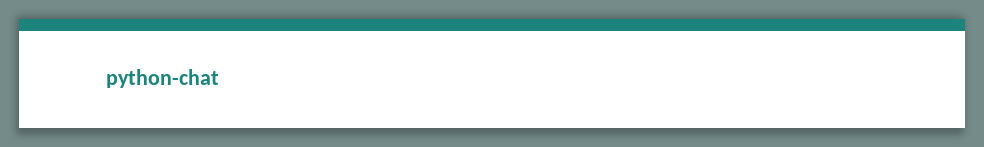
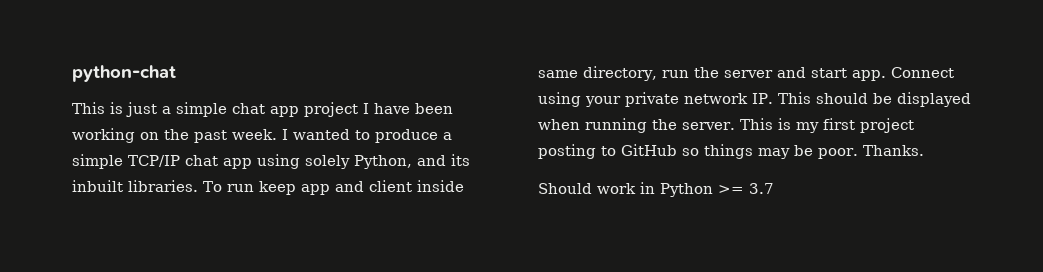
(219, 78) none -> [72,102,453,117] [72,128,452,143] [72,154,470,169] [72,180,464,195] [538,66,954,81] [538,92,971,107] [538,118,914,133] [538,144,924,159] [538,182,774,197] // This is just a simple chat app project I have been working on the past week. I wanted to produce a simple TCP/IP chat app using solely Python, and its inbuilt libraries. To run keep app and client inside same directory, run the server and start app. Connect using your private network IP. This should be displayed when running the server. This is my first project posting to GitHub so things may be poor. Thanks. // Should work in Python >= 3.7

